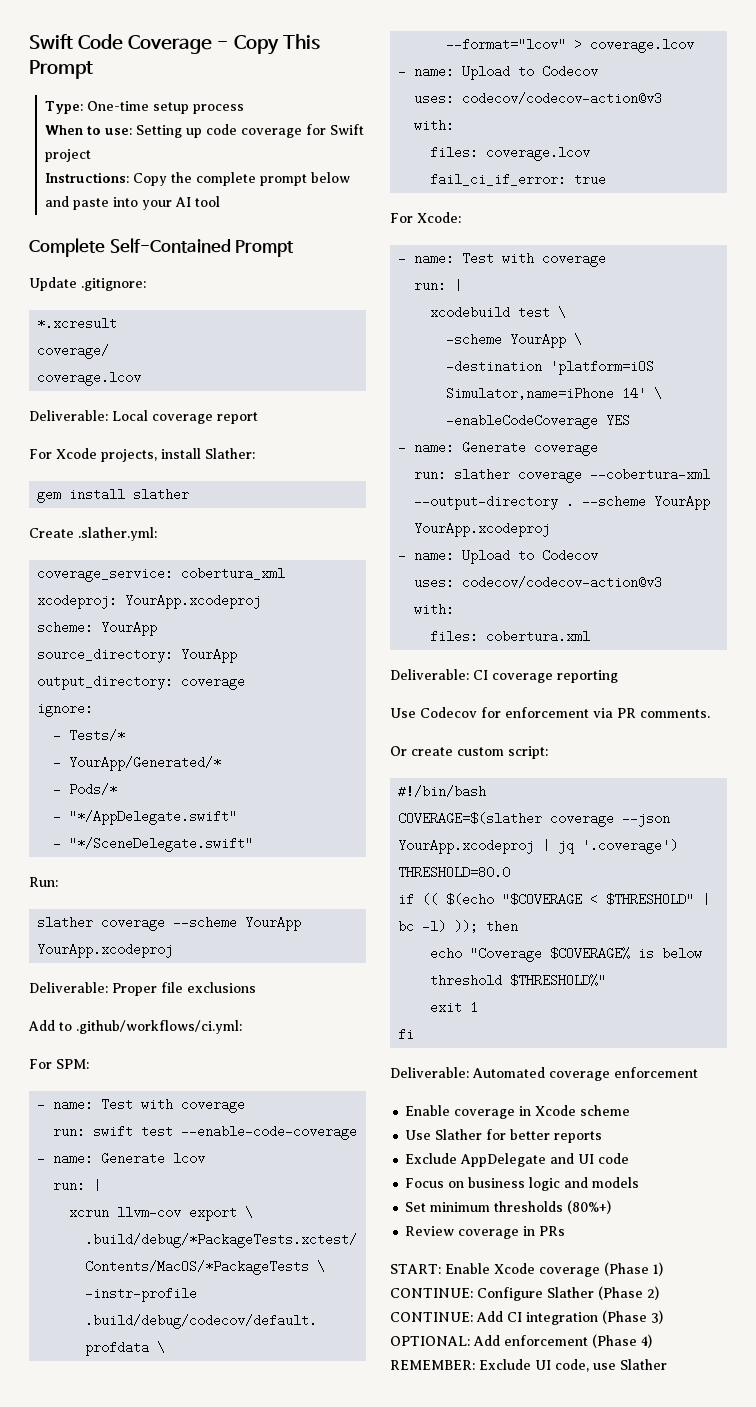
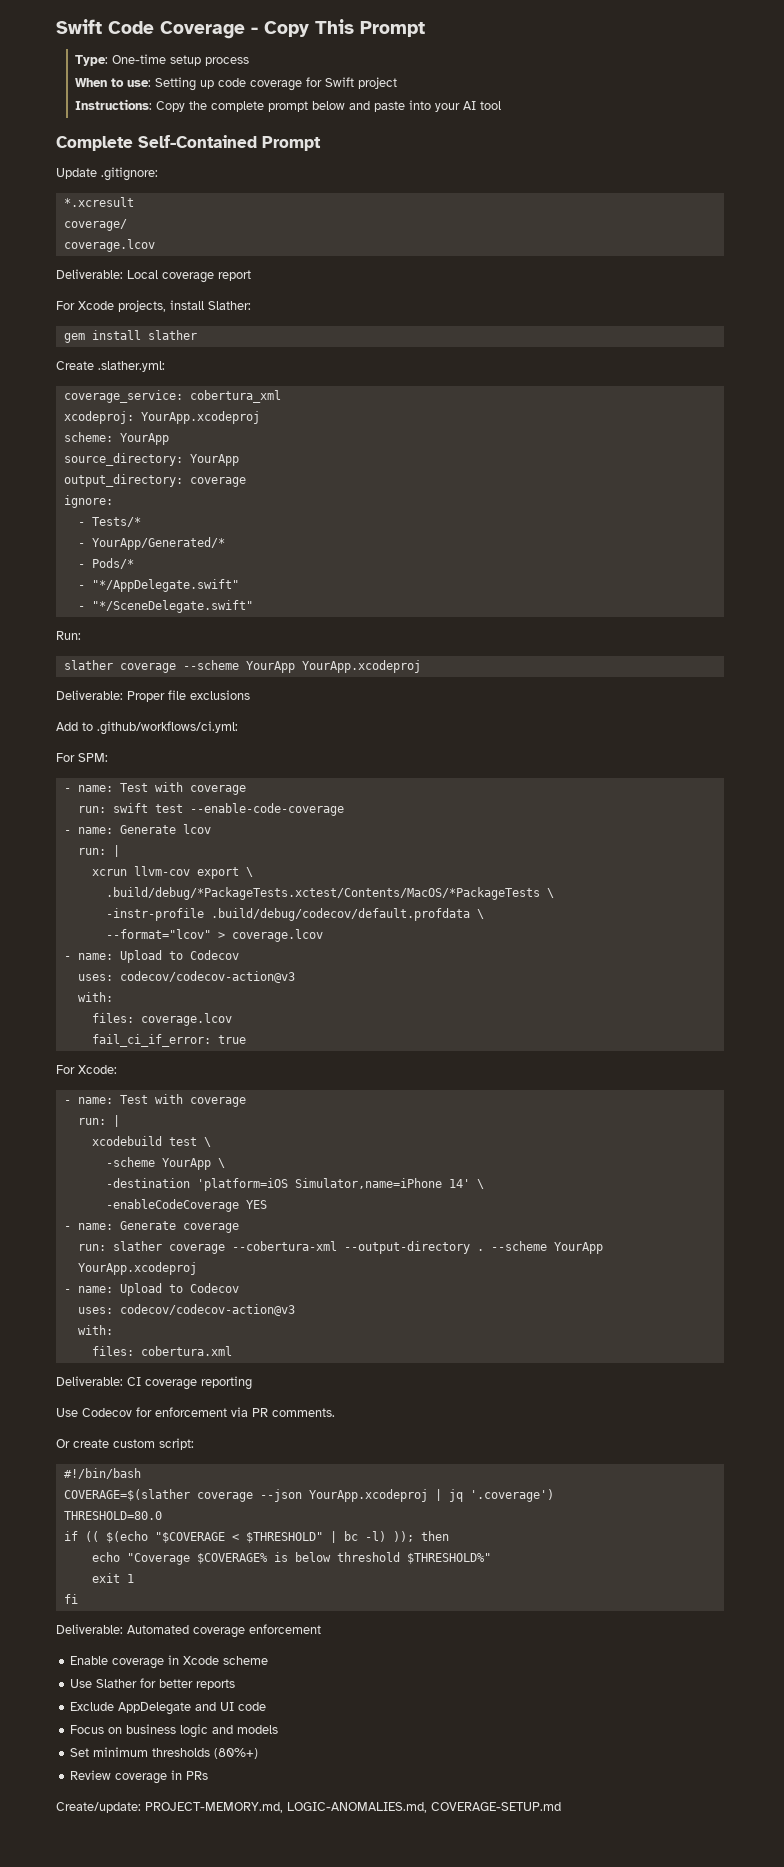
[390,1262,663,1277] [390,1286,659,1301] [390,1310,663,1325] [390,1334,652,1348] [390,1359,667,1372] START: Enable Xcode coverage (Phase 1) CONTINUE: Configure Slather (Phase 2) CONTINUE: Add CI integration (Phase 3) OPTIONAL: Add enforcement (Phase 4) REMEMBER: Exclude UI code, use Slather -> [56,1802,561,1813] Create/update: PROJECT-MEMORY.md, LOGIC-ANOMALIES.md, COVERAGE-SETUP.md

